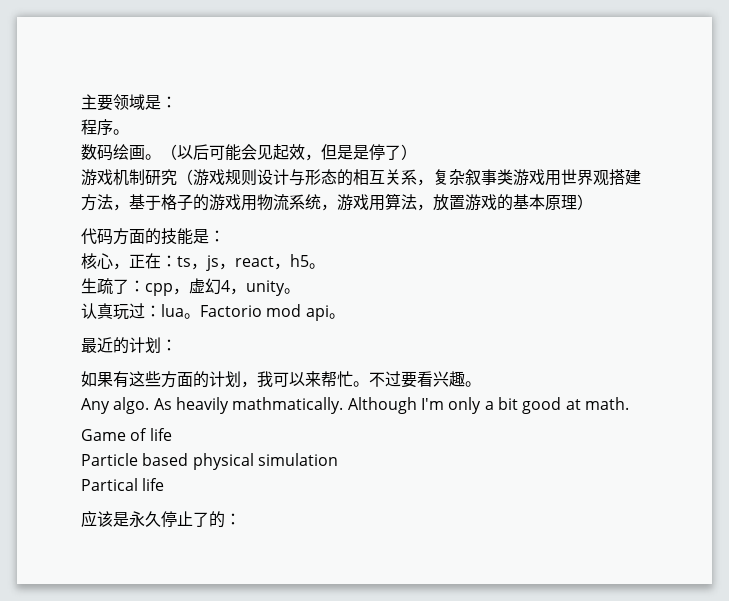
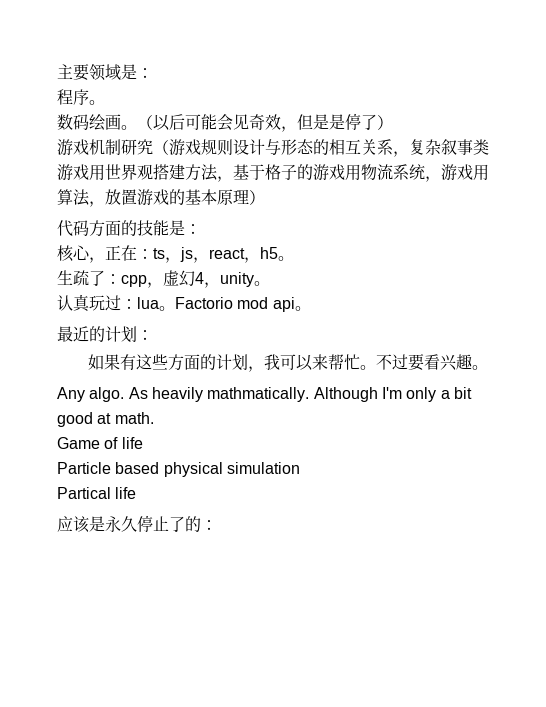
[273,144,289,160] 起 -> [249,114,265,130] 奇

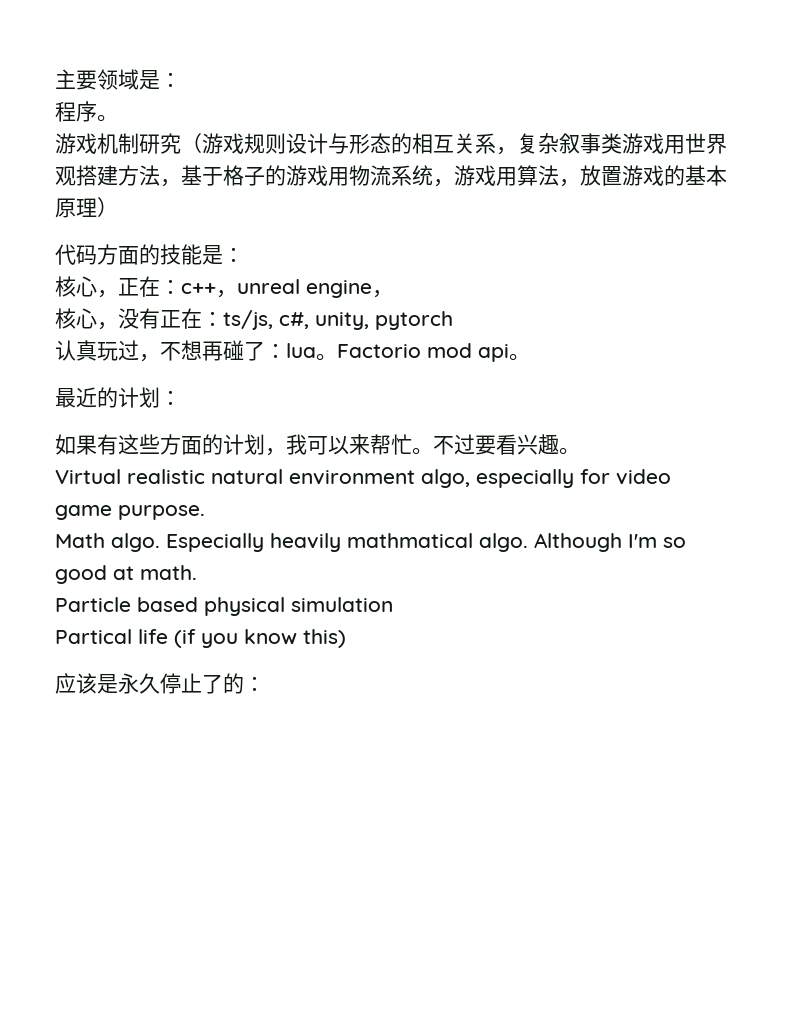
[57,113,393,132] // 数码绘画。（以后可能会见奇效，但是是停了） -> (118, 118) none
[153,247,294,263] [57,270,270,288] ts，js，react，h5。 // 生疏了：cpp，虚幻4，unity。 -> [181,279,393,298] [55,308,453,330] c++，unreal engine， // 核心，没有正在：ts/js, c#, unity, pytorch
(121, 303) none -> [139,340,265,362] ，不想再碰了
[57,387,472,402] Any algo. As heavily mathmatically. Although I'm only a bit -> [55,469,671,488] [55,505,205,520] [55,533,686,552] Virtual realistic natural environment algo, especially for video game purpose. // Math algo. Especially heavily mathmatical algo. Although I'm so
[57,437,143,449] // Game of life -> (197, 572) none
(137, 493) none -> [174,629,346,648] (if you know this)

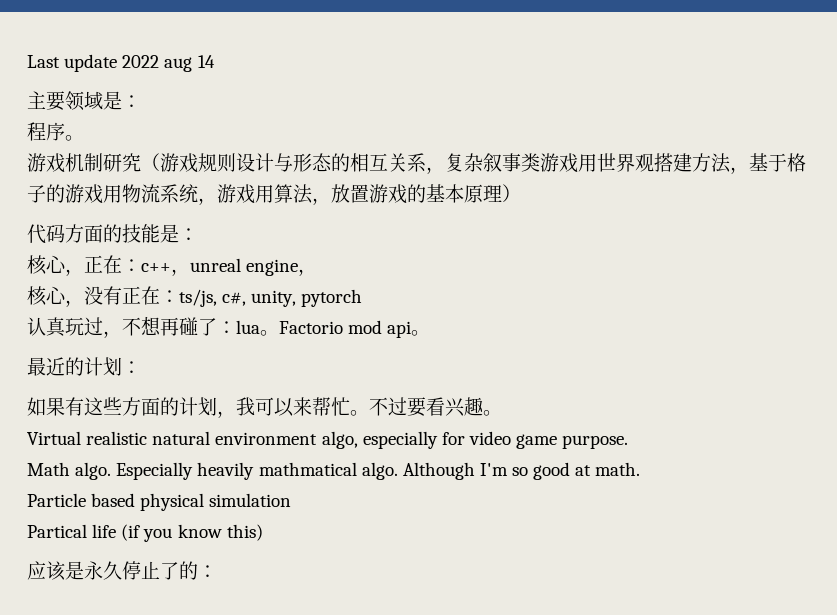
(55, 79) none -> [27,54,215,72] Last update 2022 aug 14 //

